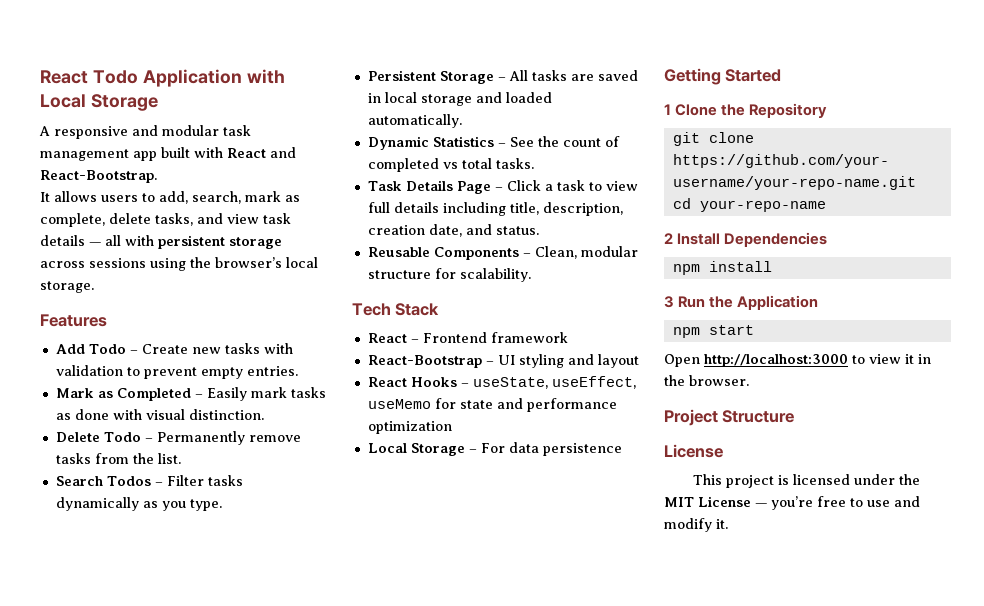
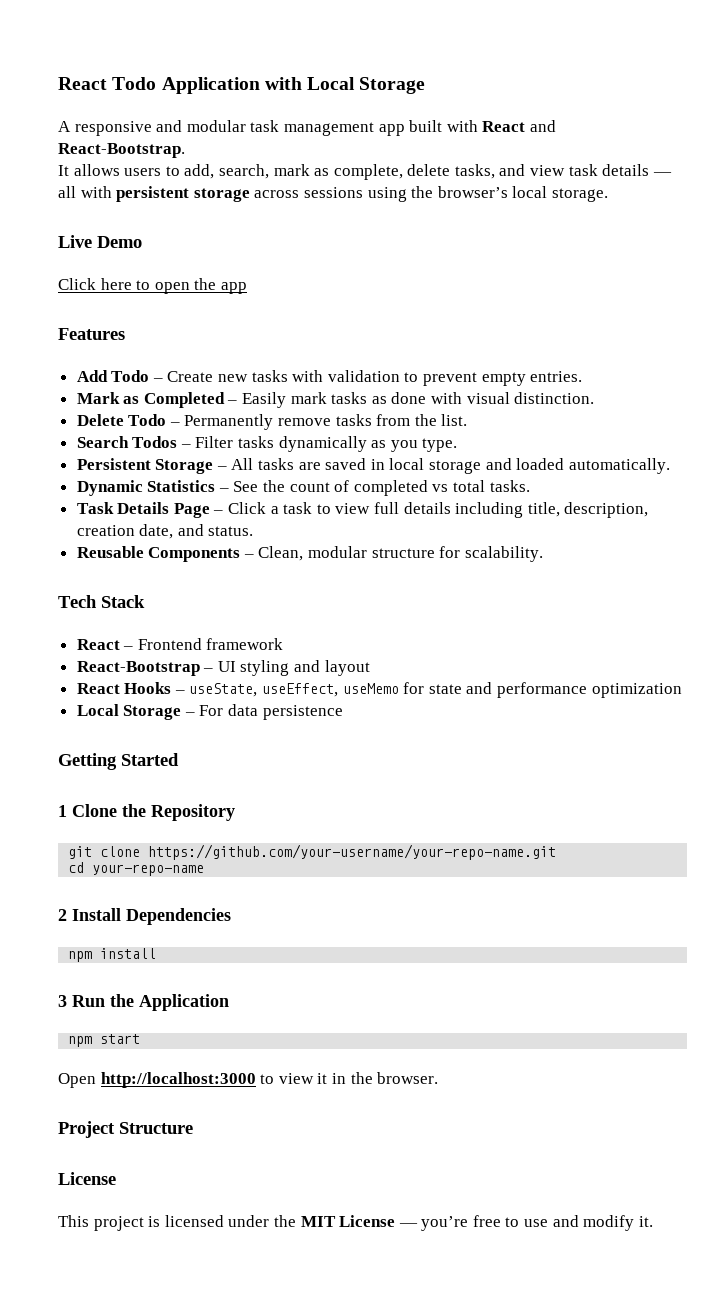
(94, 287) none -> [58,235,142,248] [58,278,247,294] // Live Demo // Click here to open the app

